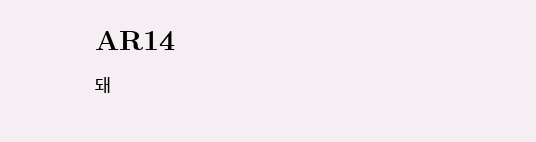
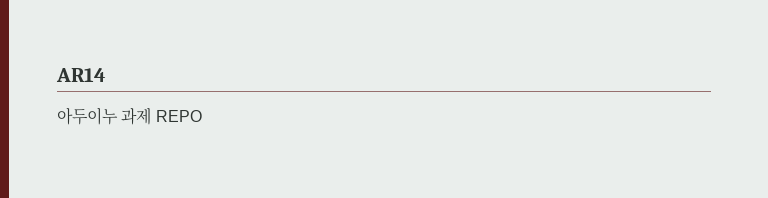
[95,77,111,93] 돼 -> [57,107,202,125] 아두이누 과제 REPO

